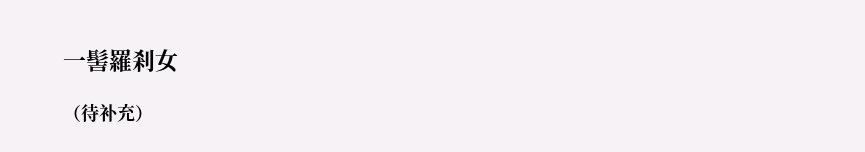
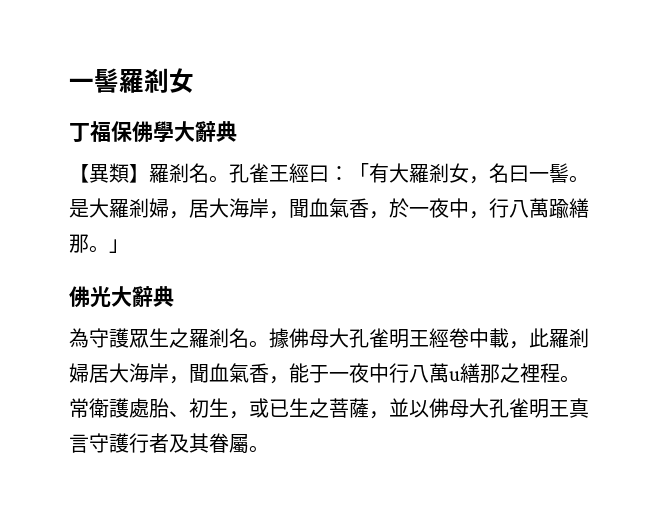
[63,103,153,122] （待补充） -> [69,121,237,143] [69,163,589,184] [69,198,589,219] [69,234,129,253] [69,286,174,308] [69,328,589,349] [69,363,580,384] [69,398,589,419] [69,433,269,454] 丁福保佛學大辭典 // 【異類】羅剎名。孔雀王經曰：「有大羅剎女，名曰一髻。是大羅剎婦，居大海岸，聞血氣香，於一夜中，行八萬踰繕那。」 // 佛光大辭典 // 為守護眾生之羅剎名。據佛母大孔雀明王經卷中載，此羅剎婦居大海岸，聞血氣香，能于一夜中行八萬u繕那之裡程。常衛護處胎、初生，或已生之菩薩，並以佛母大孔雀明王真言守護行者及其眷屬。

